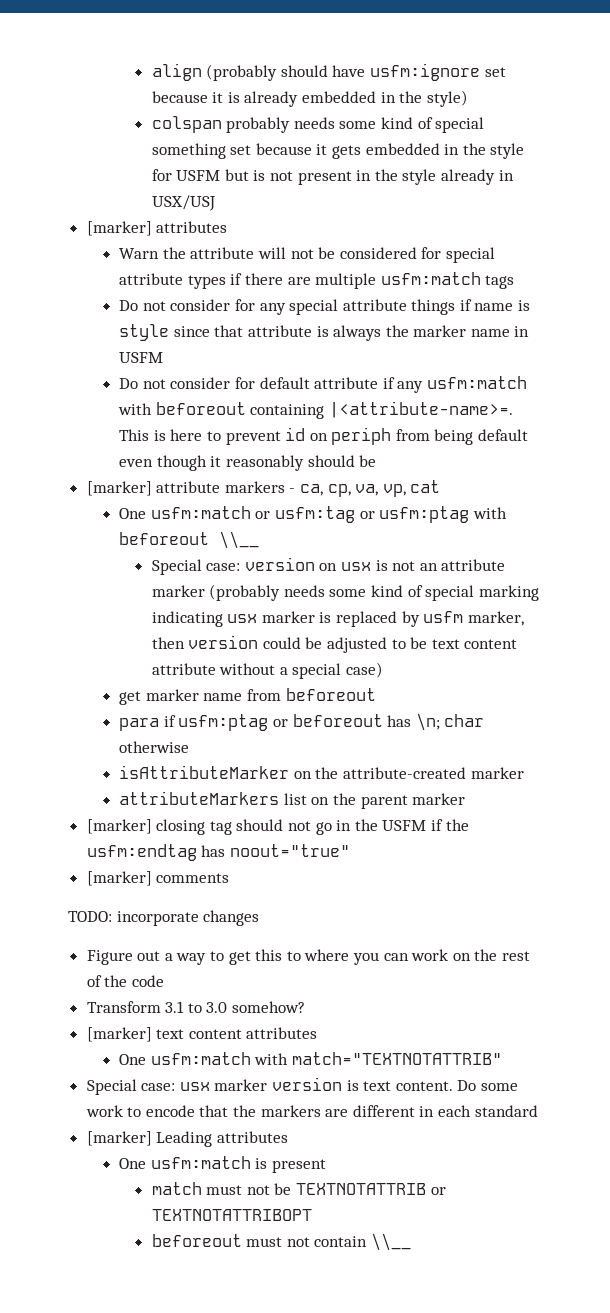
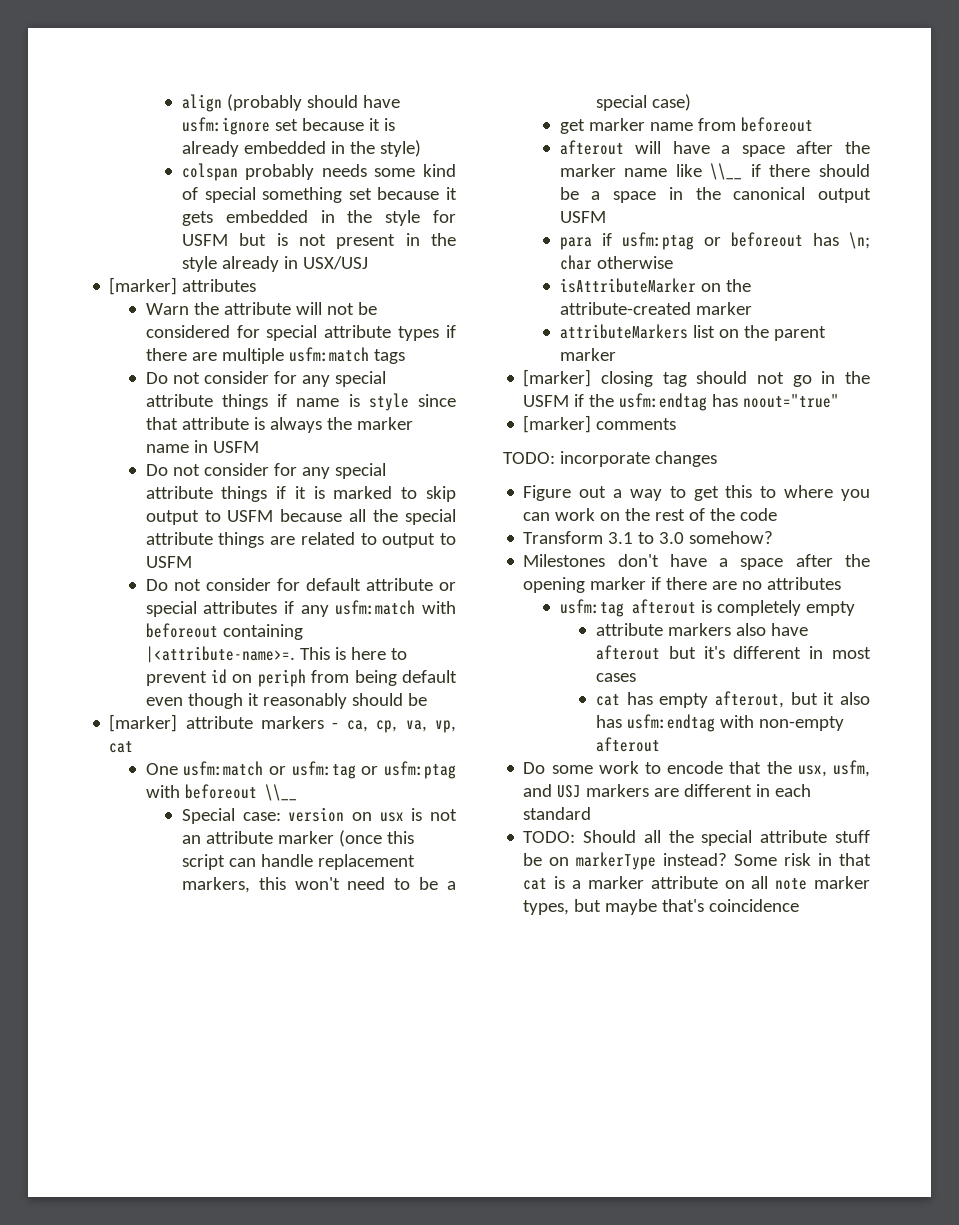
(164, 357) none -> [145,463,386,479] [145,486,456,502] [145,509,456,525] [145,532,457,548] [145,556,192,568] // Do not consider for any special attribute things if it is marked to skip output to USFM because all the special attribute things are related to output to USFM
(379, 383) none -> [438,582,456,591] [145,601,278,617] or special attributes
[209,584,539,601] [151,611,524,627] [151,635,518,653] [151,663,276,675] (probably needs some kind of special marking indicating usx marker is replaced by usfm marker, then version could be adjusted to be text content attribute without -> [338,830,414,847] [181,854,415,870] [181,877,439,893] (once this script can handle replacement markers, this won't need to be
(376, 694) none -> [559,140,870,157] [559,163,870,180] [559,187,871,203] [559,211,606,223] // afterout will have a space after the marker name like \\__ if there should be a space in the canonical output USFM
[86,1027,318,1042] [119,1052,502,1065] [86,1077,453,1095] [marker] text content attributes // One usfm:match with match="TEXTNOTATTRIB" // Special case: usx marker version is text content. -> [523,554,870,570] [523,577,842,593] [559,599,855,617] [595,623,808,636] [595,645,871,660] [595,673,636,682] [595,691,870,708] [595,714,844,732] [595,737,660,752] Milestones don't have a space after the opening marker if there are no attributes // usfm:tag afterout is completely empty // attribute markers also have afterout but it's different in most cases // cat has empty afterout, but it also has usfm:endtag with non-empty afterout //
(257, 1111) none -> [797,760,870,777] [523,784,582,798] usx, usfm, and USJ
[86,1131,288,1147] [119,1156,326,1173] [151,1182,446,1195] [151,1209,312,1221] [151,1233,411,1251] [marker] Leading attributes // One usfm:match is present // match must not be TEXTNOTATTRIB or TEXTNOTATTRIBOPT // beforeout must not contain \\__ -> [523,830,870,846] [523,852,871,870] [523,876,870,890] [523,899,800,915] TODO: Should all the special attribute stuff be on markerType instead? Some risk in that cat is a marker attribute on all note marker types, but maybe that's coincidence

